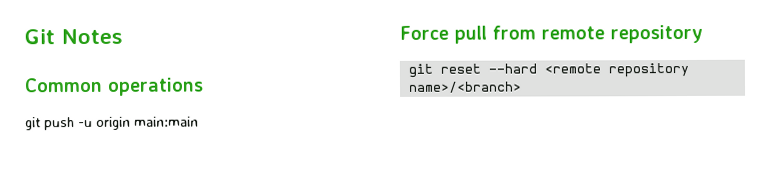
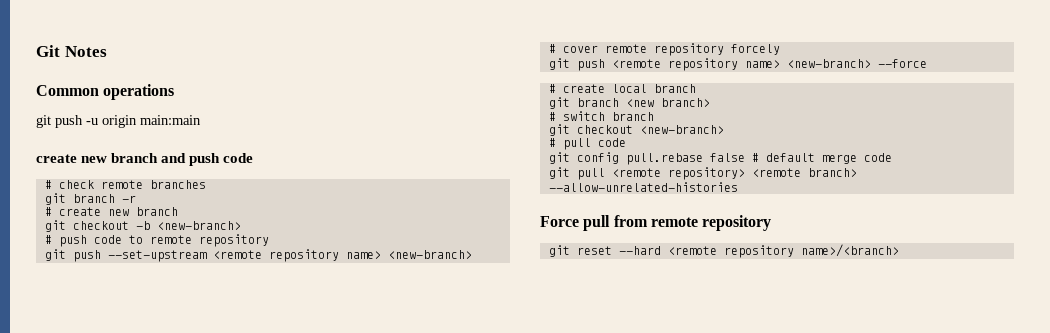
(199, 121) none -> [36,153,254,166] [44,180,206,189] [44,193,136,205] [44,207,178,216] [44,220,241,232] [44,234,269,247] [44,249,472,262] [548,43,780,56] [548,58,927,71] [548,84,696,93] [548,97,710,109] [548,111,654,121] [548,124,724,136] [548,138,626,150] [548,152,892,165] [548,167,857,180] [548,182,738,192] // create new branch and push code // # check remote branches // git branch -r // # create new branch // git checkout -b <new-branch> // # push code to remote repository // git push --set-upstream <remote repository name> <new-branch> // # cover remote repository forcely // git push <remote repository name> <new-branch> --force // # create local branch // git branch <new branch> // # switch branch // git checkout <new-branch> // # pull code // git config pull.rebase false # default merge code // git pull <remote repository> <remote branch> --allow-unrelated-histories

